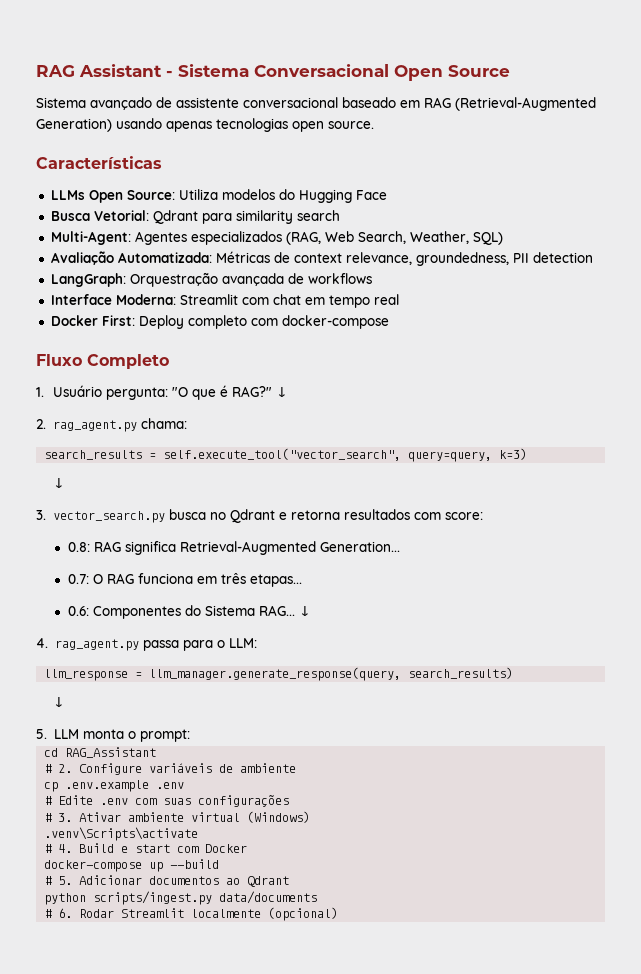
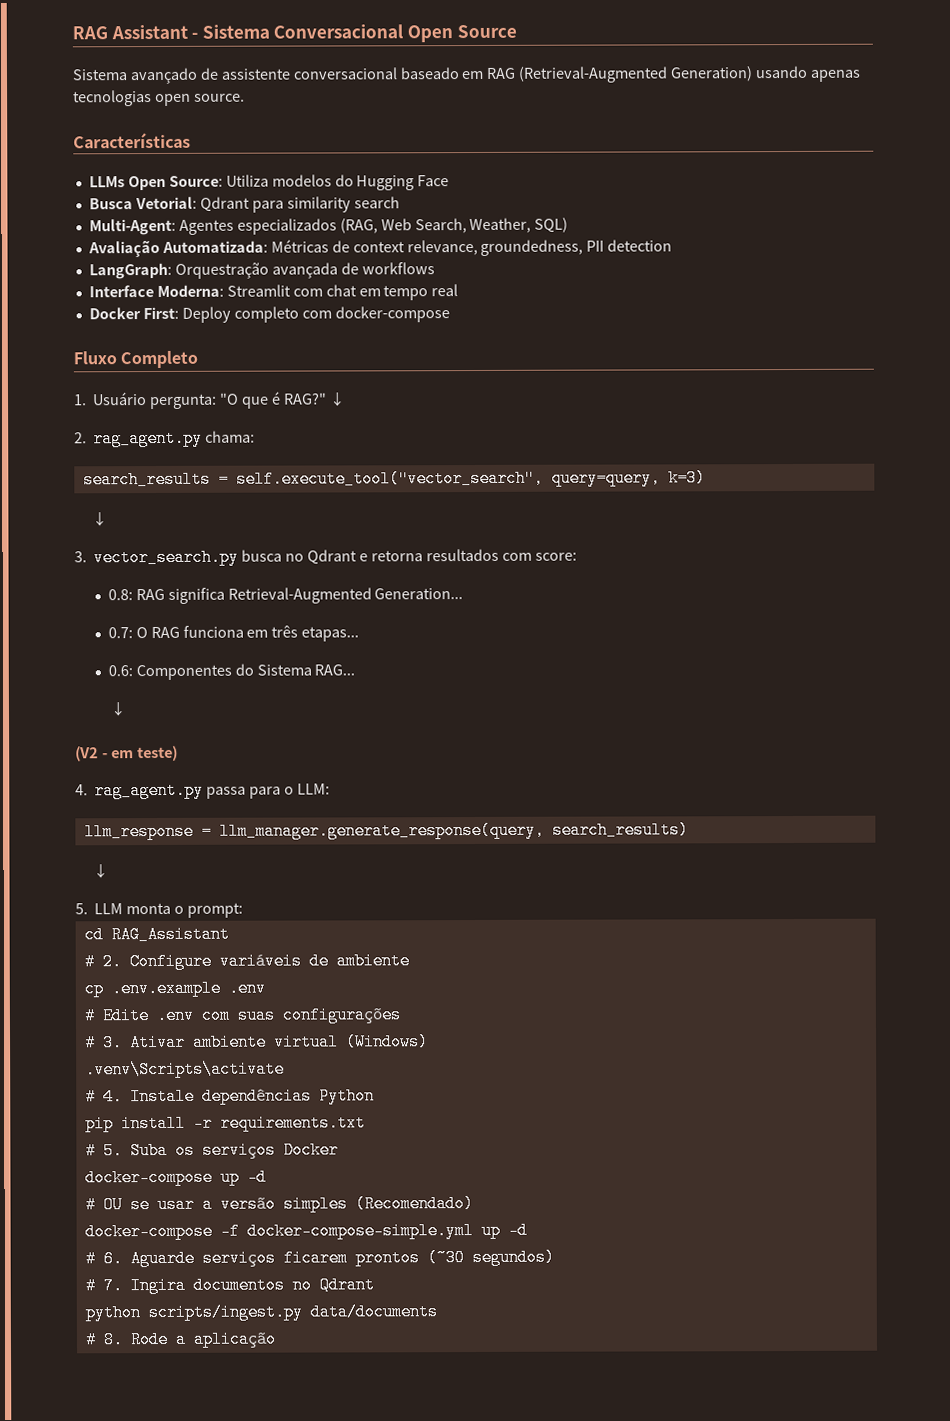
[298,606,311,616] ↓ -> [109,702,127,717] [75,745,178,762] // ↓ // (V2 - em teste)
[79,843,200,853] Build e start com -> [129,1087,375,1106] [84,1114,366,1133] [84,1141,276,1160] Instale dependências Python // pip install -r requirements.txt // # 5. Suba os serviços
[170,859,220,869] [44,875,241,885] --build // # 5. Adicionar documentos ao -> [246,1168,267,1186] [84,1195,474,1214] [84,1221,528,1241] [84,1248,555,1268] [84,1276,312,1295] -d // # OU se usar a versão simples (Recomendado) // docker-compose -f docker-compose-simple.yml up -d // # 6. Aguarde serviços ficarem prontos (~30 segundos) // # 7. Ingira documentos no
[58,907,339,921] 6. Rodar Streamlit localmente (opcional) -> [102,1330,277,1349] 8. Rode a aplicação

